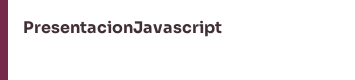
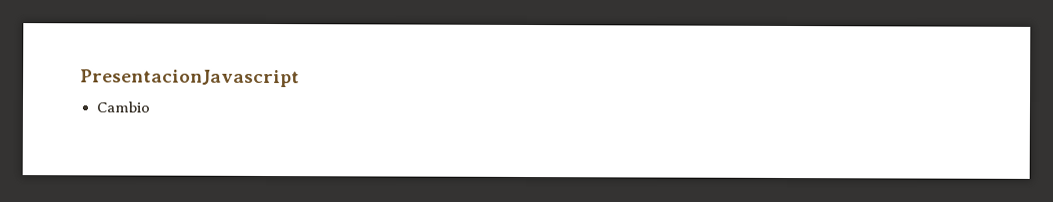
(222, 28) none -> [95,101,150,113] // Cambio

